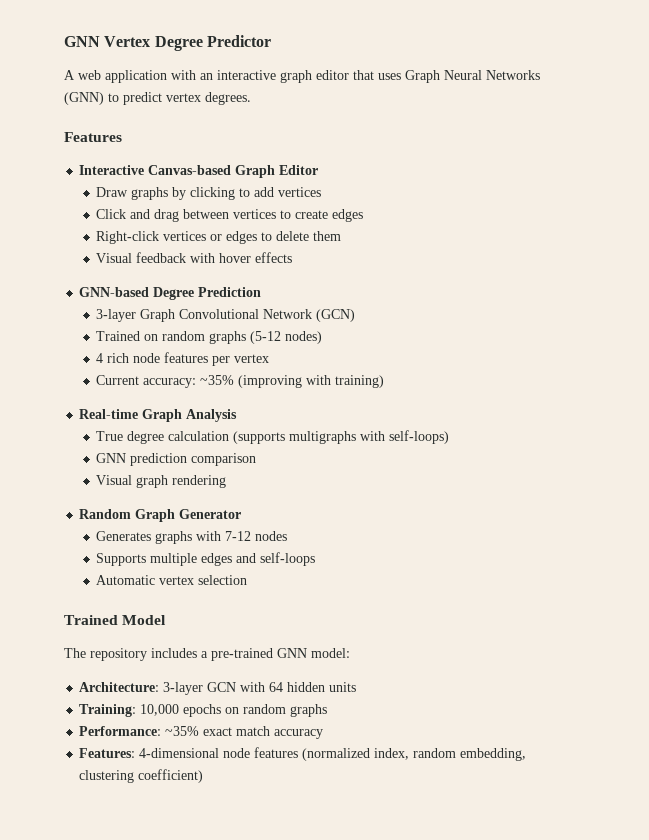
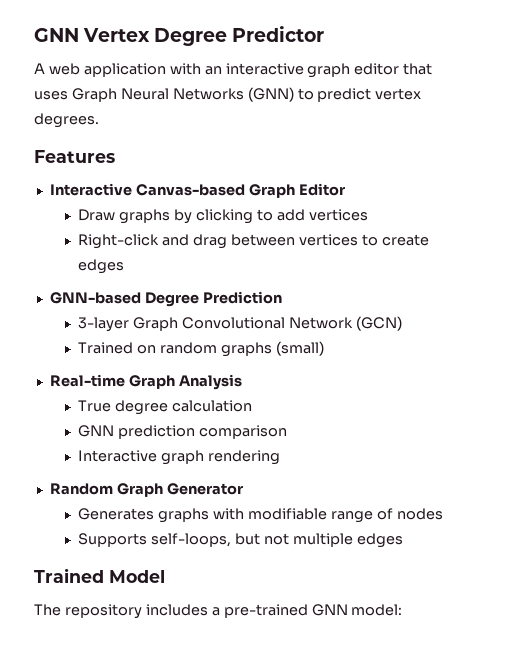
[96,209,127,219] Click -> [78,234,160,249] Right-click
[96,231,342,244] [96,252,293,263] // Right-click vertices or edges to delete them // Visual feedback with hover effects -> (125, 266) none
[250,331,323,344] [96,352,270,366] [96,375,385,388] (5-12 nodes) // 4 rich node features per vertex // Current accuracy: ~35% (improving with training) -> [276,341,325,356] (small)
[233,430,450,444] (supports multigraphs with self-loops) -> (253, 406) none
[96,475,133,485] Visual -> [78,450,158,462] Interactive
[225,531,252,541] 7-12 -> [248,508,394,523] modifiable range of
(147, 559) none -> [151,533,290,547] self-loops, but not
[236,552,316,566] [96,575,248,585] and self-loops // Automatic vertex selection -> (404, 540) none
[79,682,357,695] [79,704,328,717] [79,726,324,739] [79,747,527,761] [79,769,204,783] // Architecture: 3-layer GCN with 64 hidden units // Training: 10,000 epochs on random graphs // Performance: ~35% exact match accuracy // Features: 4-dimensional node features (normalized index, random embedding, clustering coefficient) -> (403, 610) none

